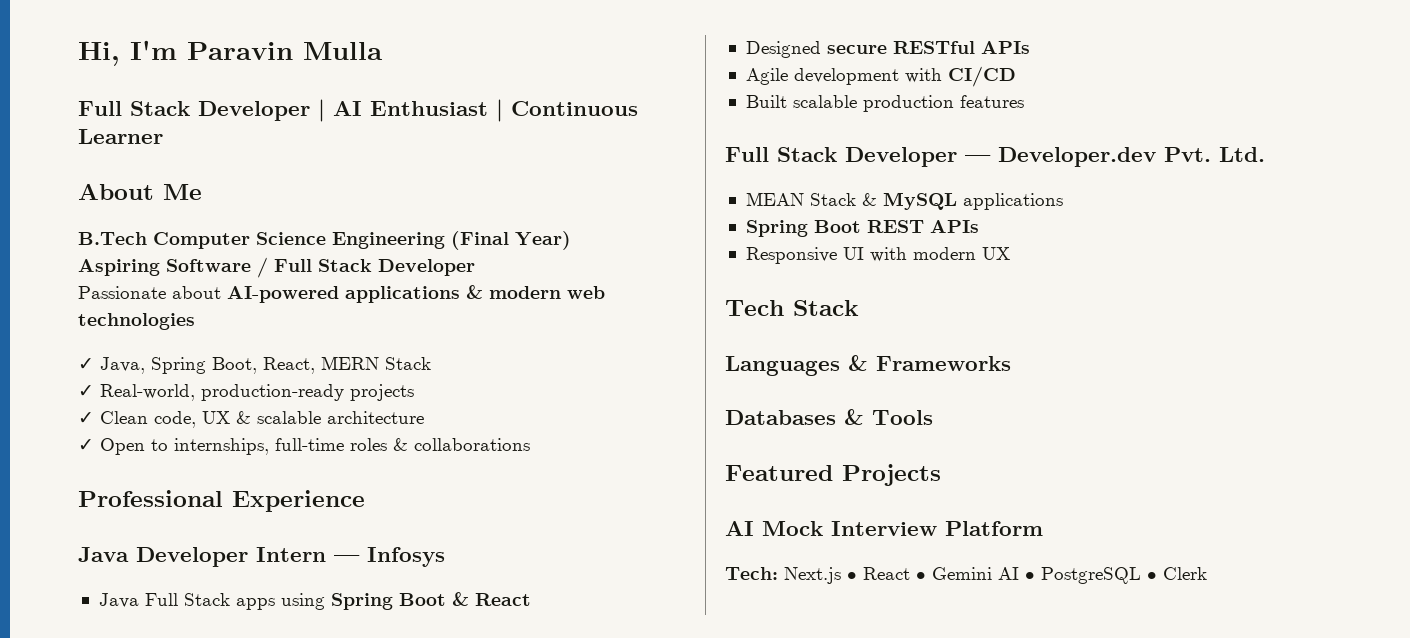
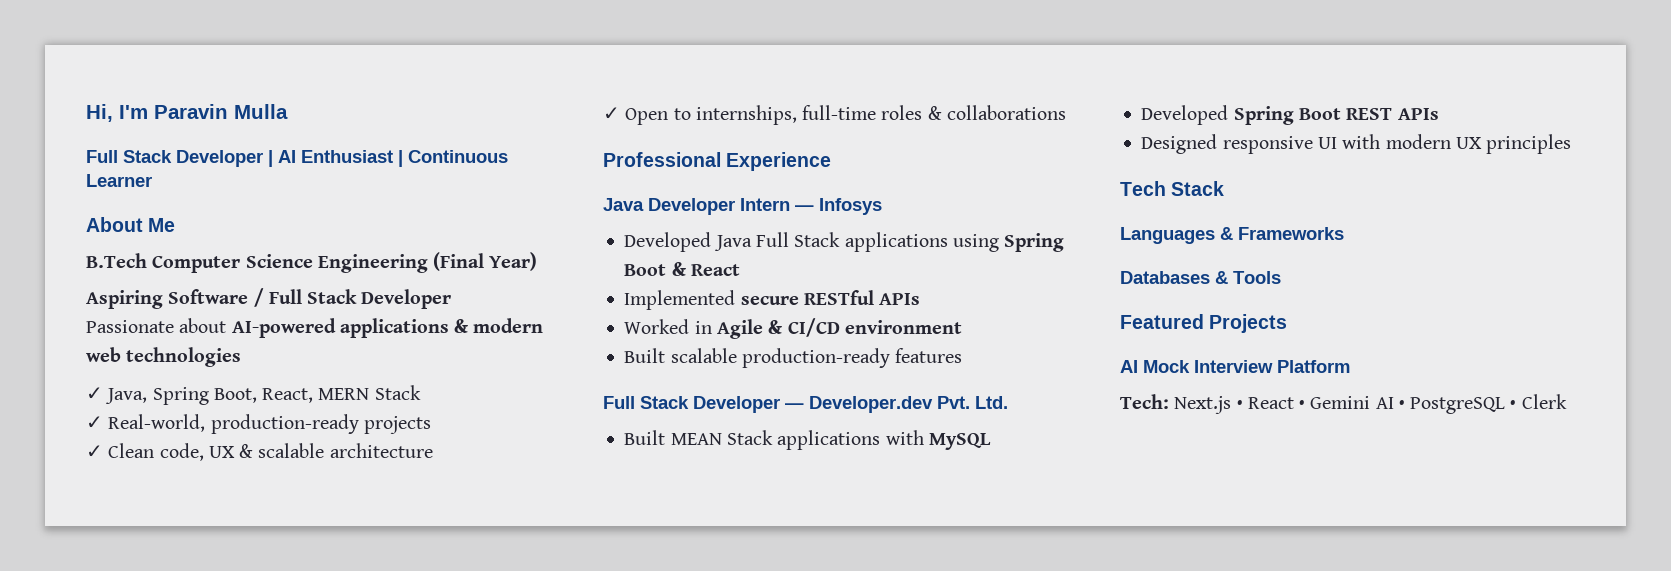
(445, 557) none -> [624,232,712,252] Developed
[235,598,275,610] apps -> [844,232,948,252] applications
[745,41,821,58] Designed -> [624,290,736,310] Implemented
[745,68,942,85] Agile development with -> [624,319,784,339] Worked in Agile &
(1016, 76) none -> [844,320,962,334] environment
[862,95,954,112] production -> [741,348,890,368] production-ready
(1265, 154) none -> [624,430,666,445] Built
[861,193,877,206] & -> [777,430,924,450] applications with
[962,193,1063,210] applications // -> [1141,105,1229,125] // Developed
[745,247,837,264] Responsive -> [1141,134,1313,154] Designed responsive
(1010, 253) none -> [1486,134,1572,154] principles

